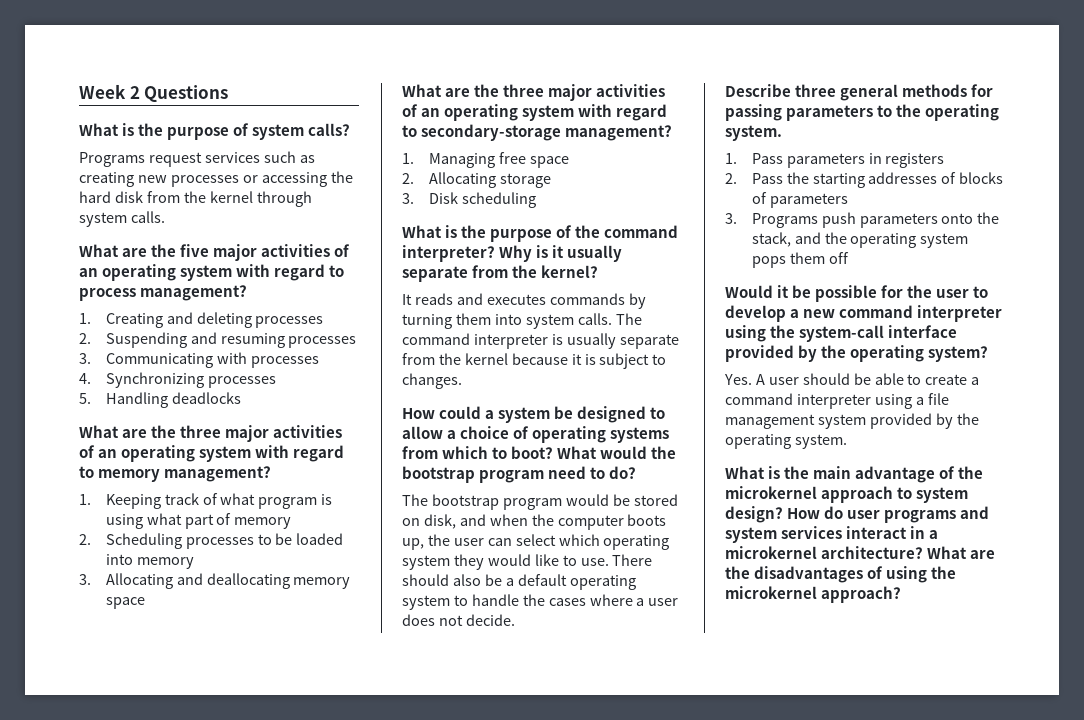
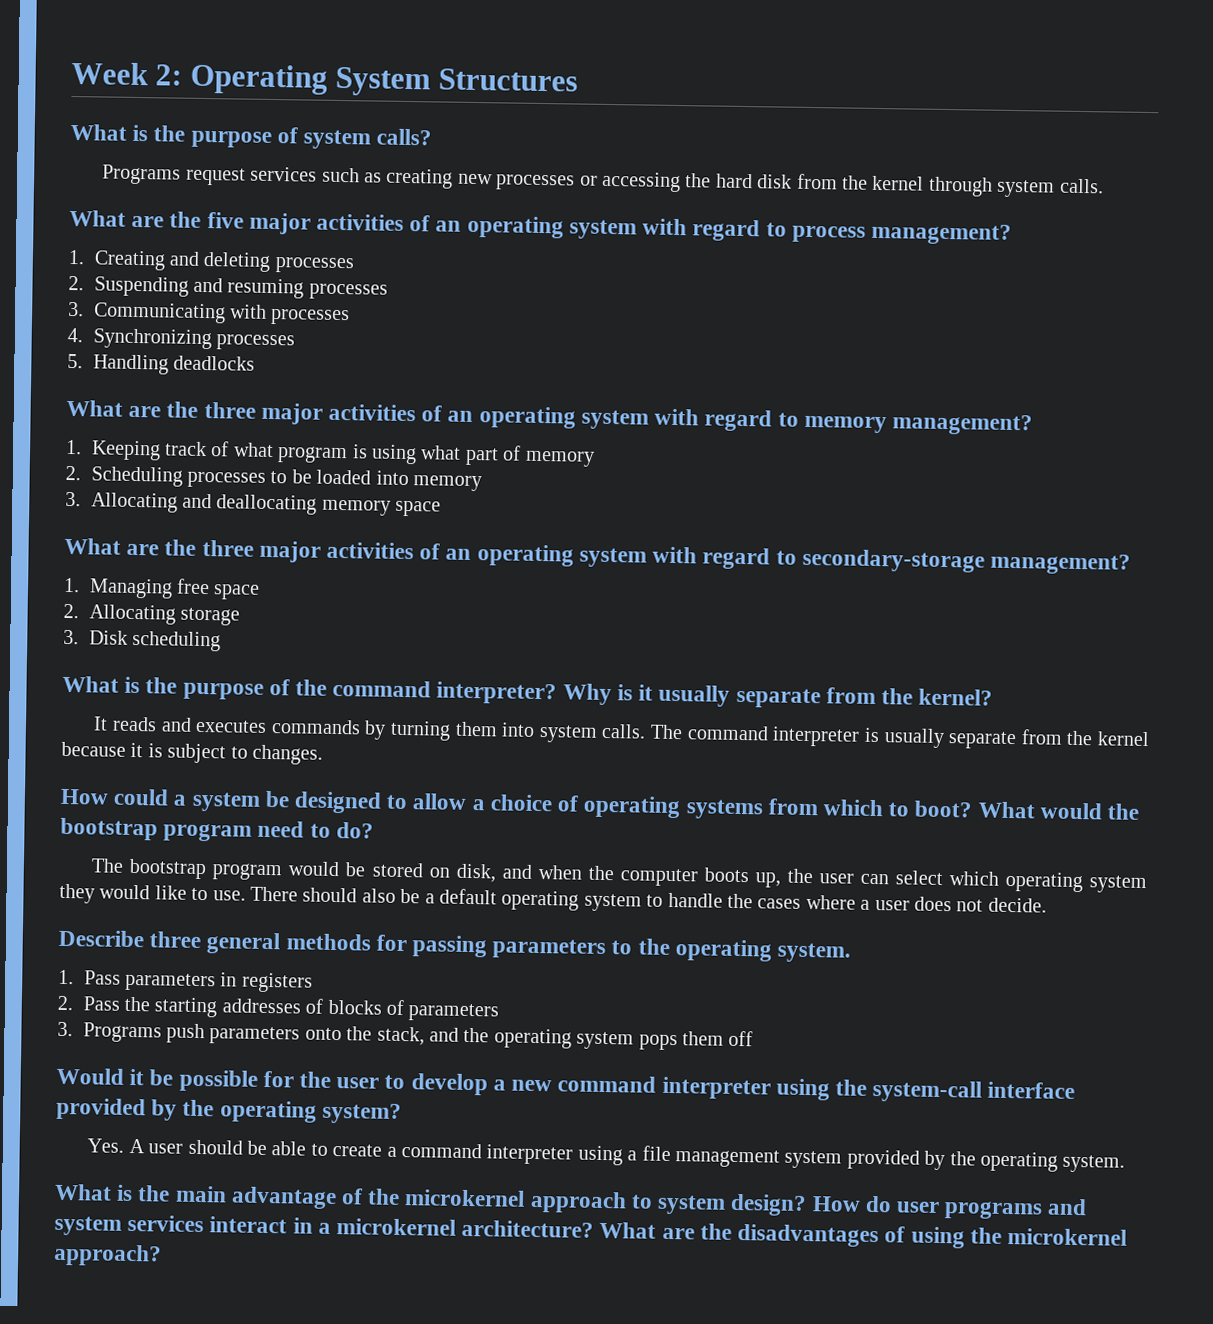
[129,85,229,103] 2 Questions -> [155,63,579,97] 2: Operating System Structures

